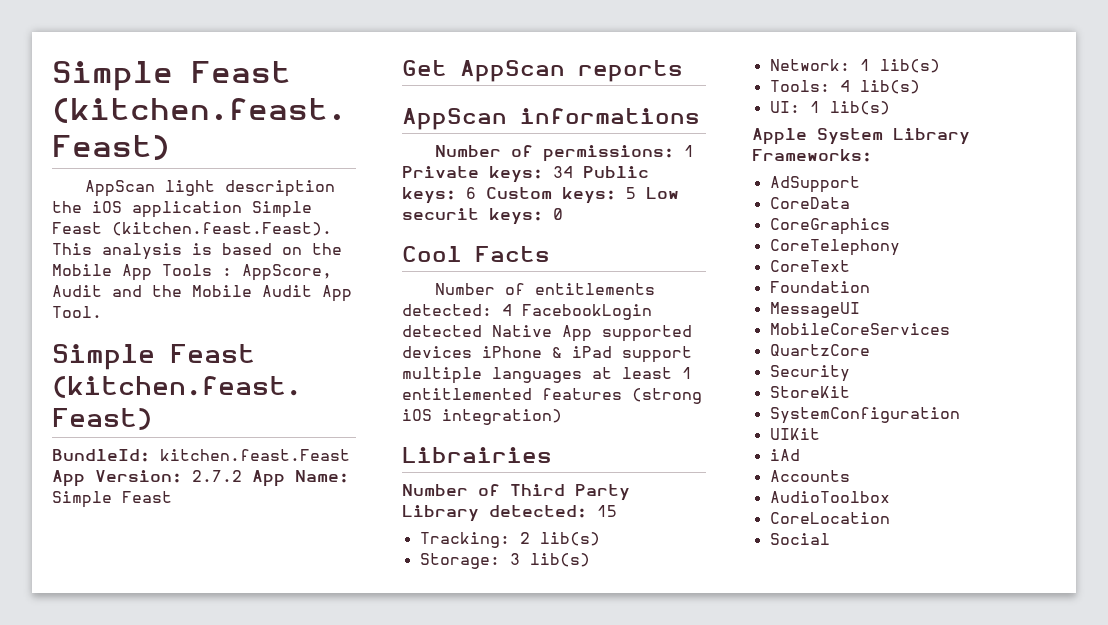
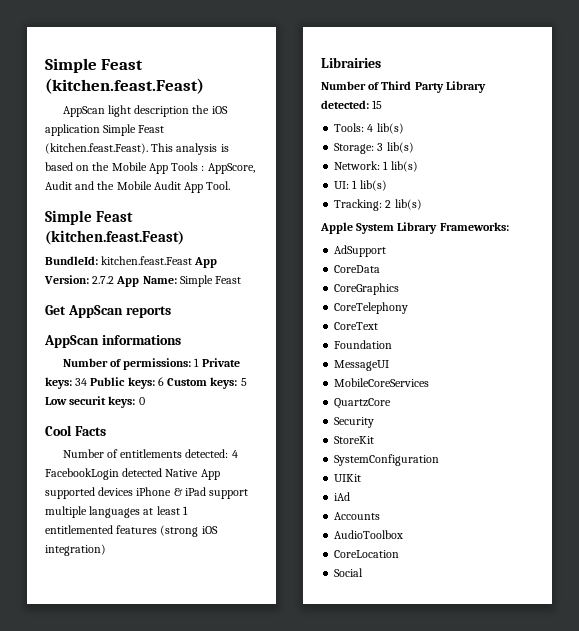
[419,532,530,548] Tracking: 2 -> [334,123,374,132] Tools: 4
[769,80,920,94] [769,101,820,113] Tools: 4 lib(s) // UI: 1 -> [334,180,387,191] [334,199,392,211] UI: 1 lib(s) // Tracking: 2

